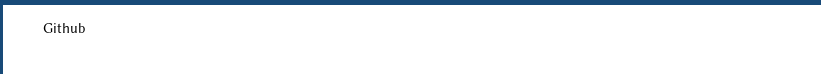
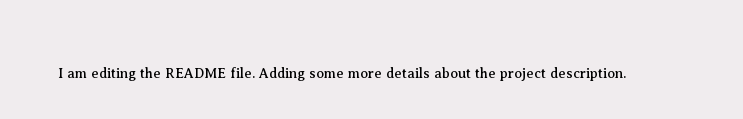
[43,23,85,33] Github -> [58,67,626,81] I am editing the README file. Adding some more details about the project description.

